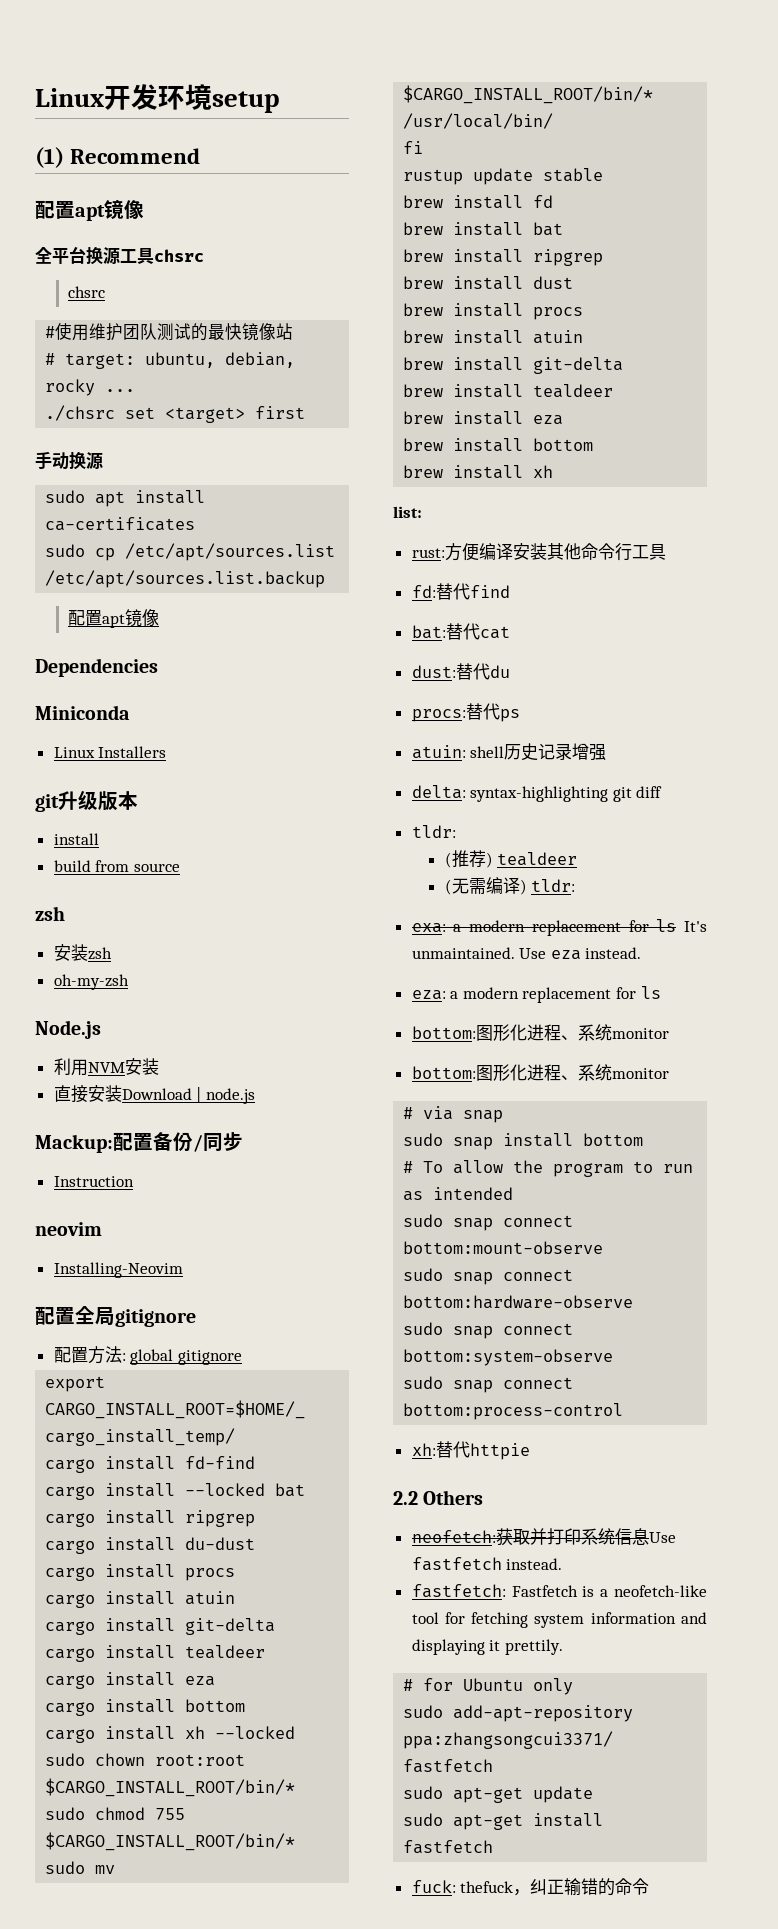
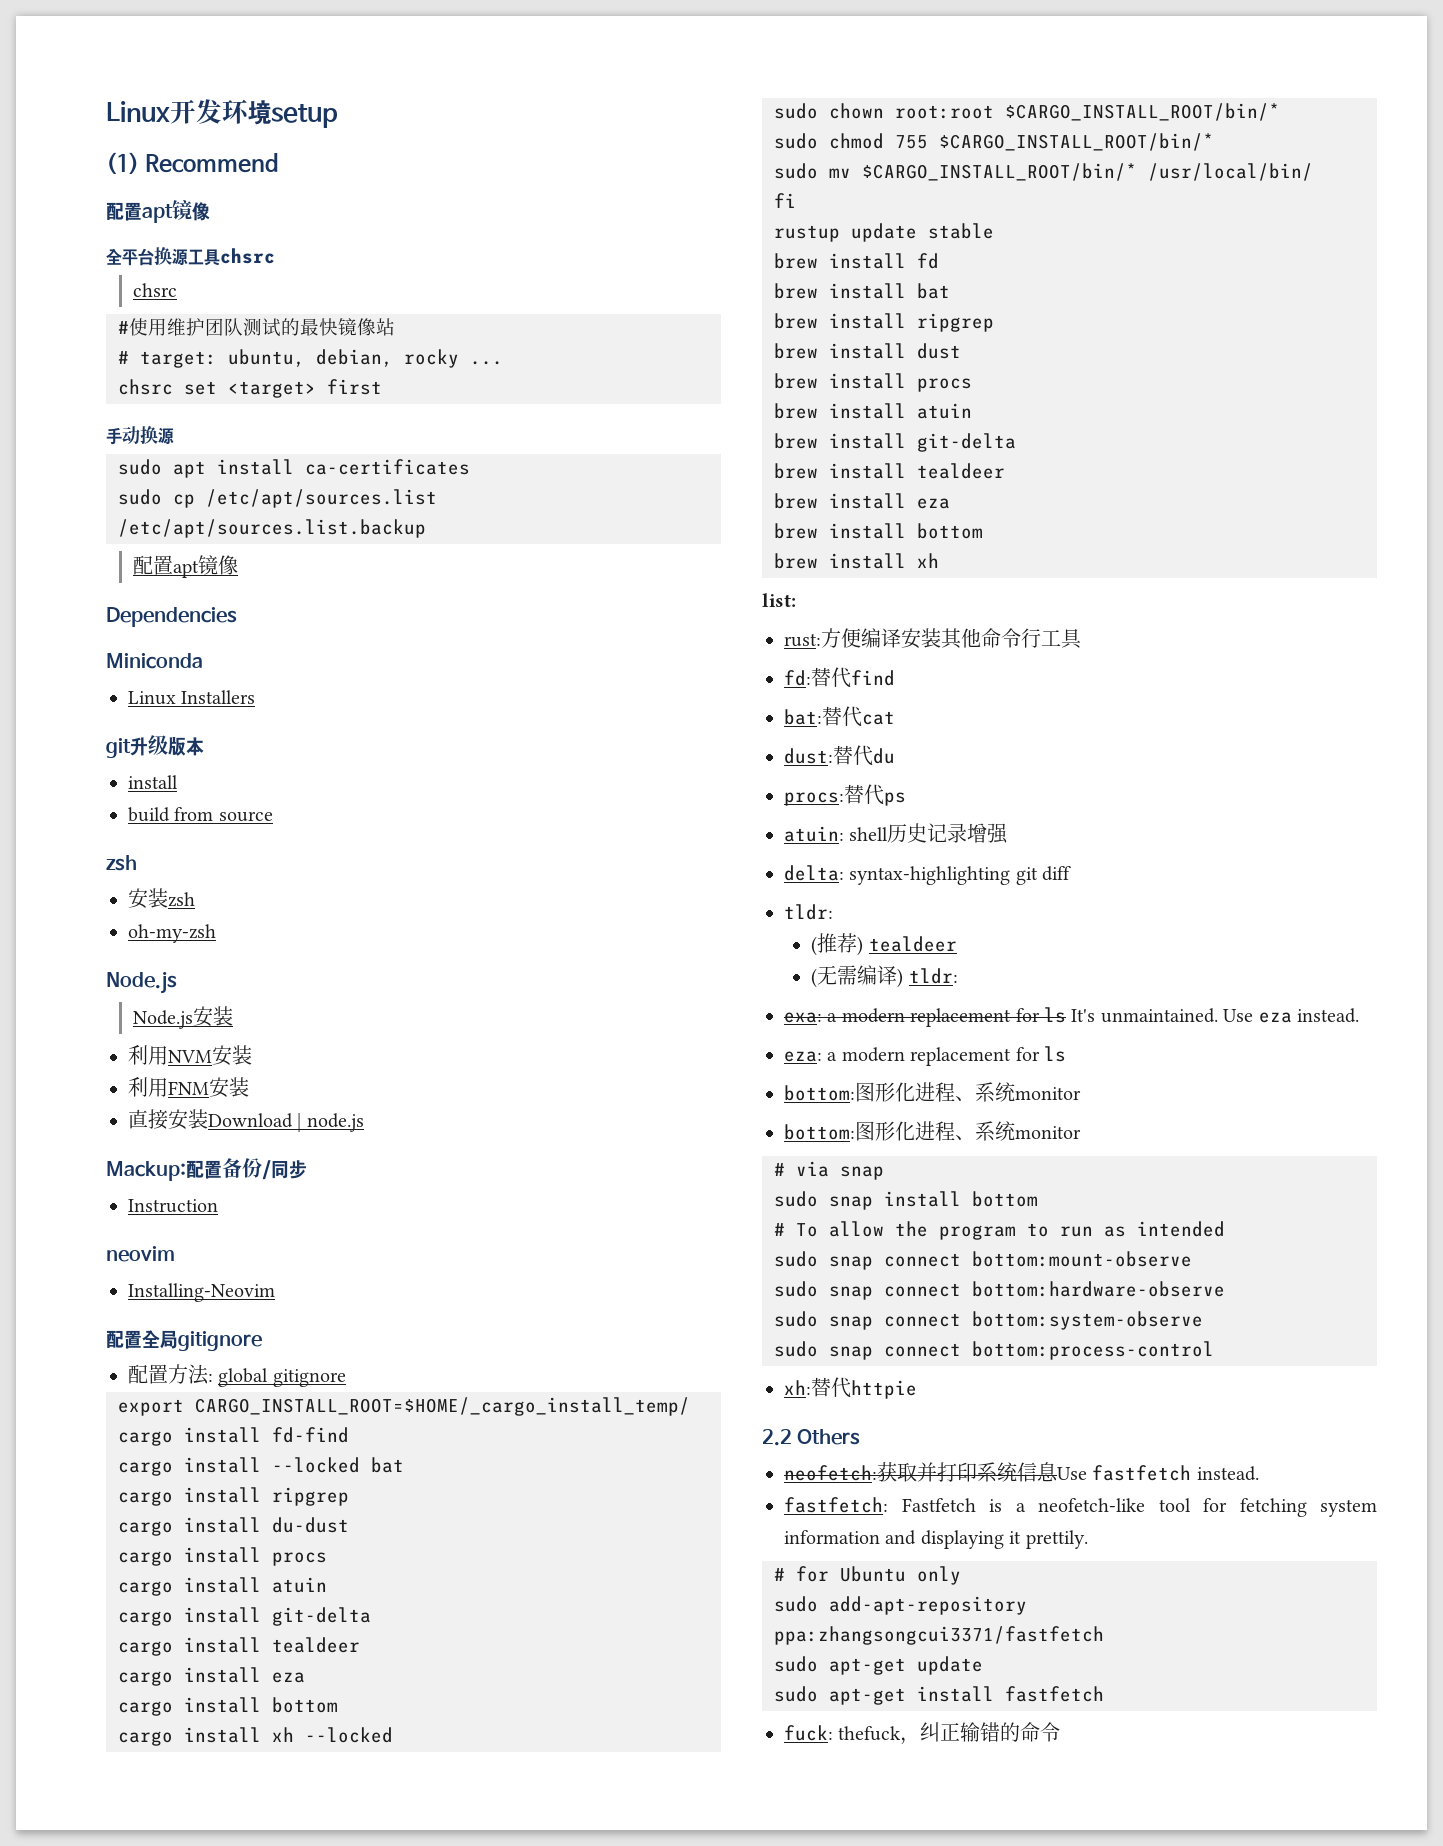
[45,405,116,421] ./chsrc -> [118,379,173,395] chsrc
(101, 1029) none -> [133,1006,234,1029] // Node.js安装
(159, 1066) none -> [128,1077,249,1098] // 利用FNM安装

